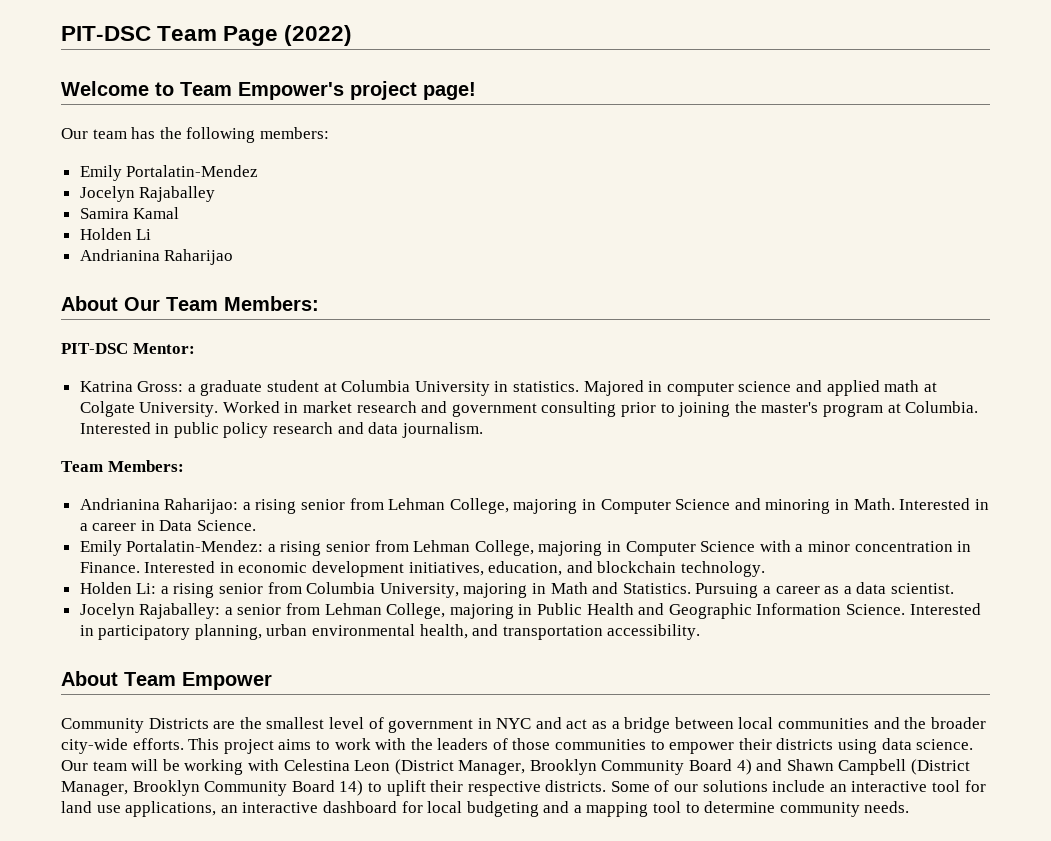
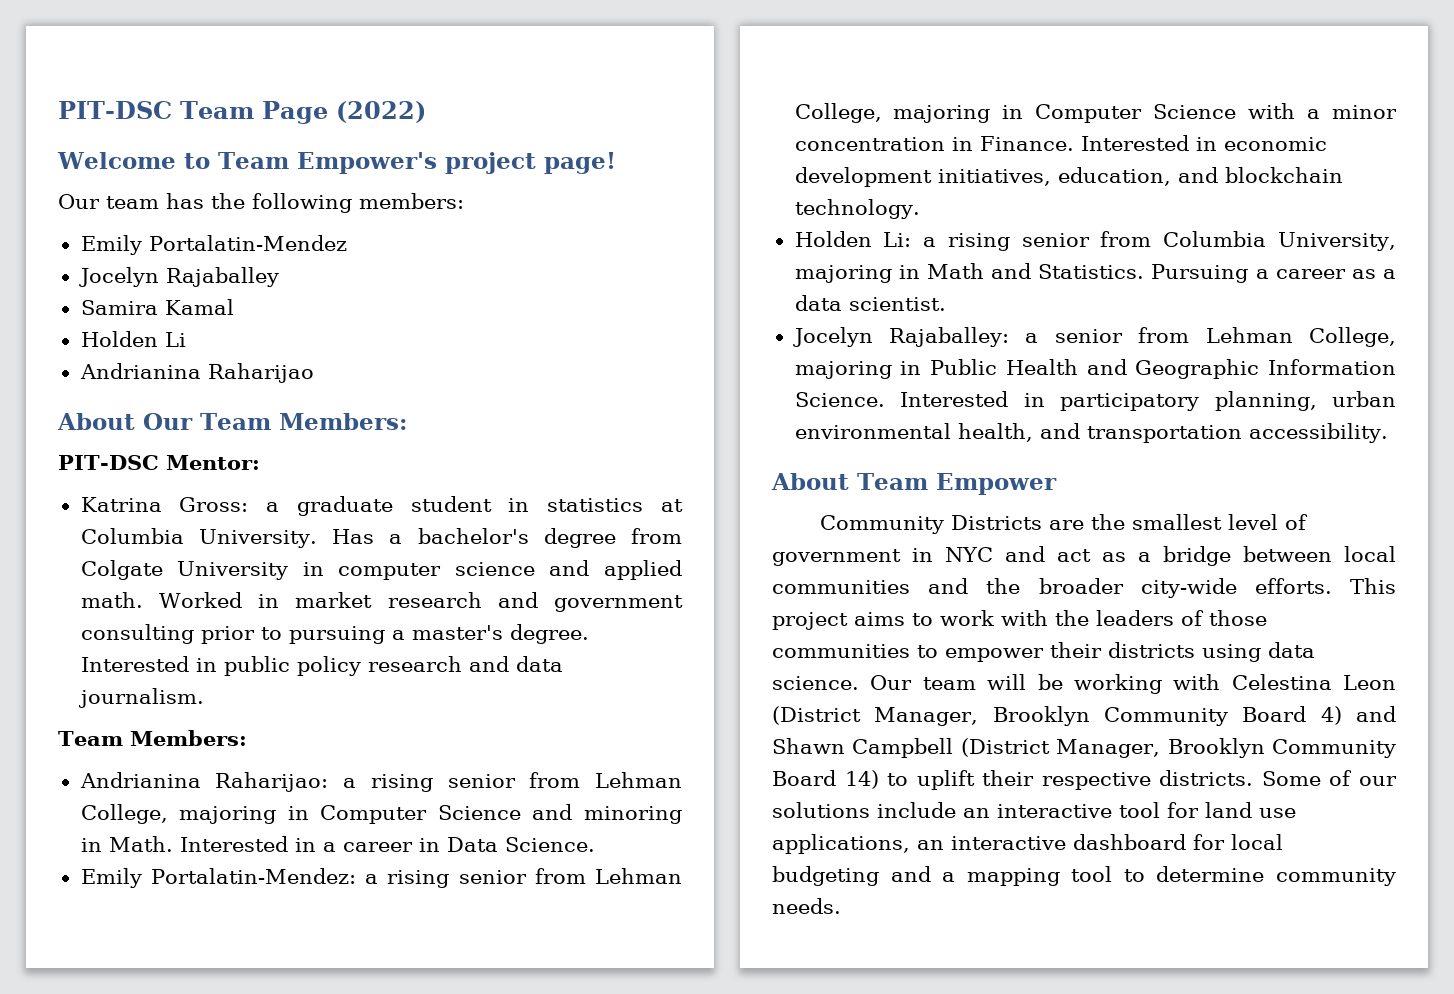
[323,380,937,396] [79,401,219,417] at Columbia University in statistics. Majored in computer science and applied math at Colgate University. -> [508,498,683,512] [80,528,682,548] [80,560,682,580] [80,592,143,608] in statistics at Columbia University. Has a bachelor's degree from Colgate University in computer science and applied math.
[678,401,979,417] joining the master's program at Columbia. -> [288,624,589,644] pursuing a master's degree.

